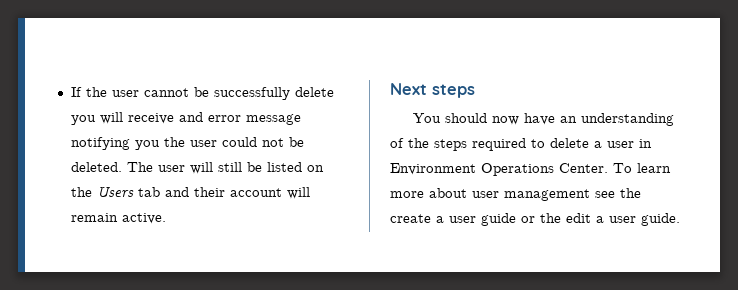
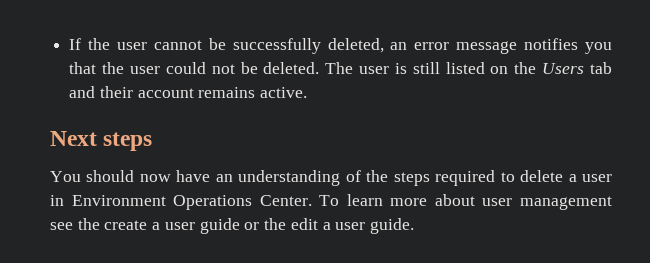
[294,87,334,97] [70,112,301,125] [70,137,160,150] delete you will receive and error message notifying you -> [327,38,612,54] [69,62,97,74] deleted, an error message notifies you that
[189,162,262,174] will still be -> [394,62,440,74] is still
[286,187,310,199] [70,213,118,222] will remain -> [198,87,256,98] remains

